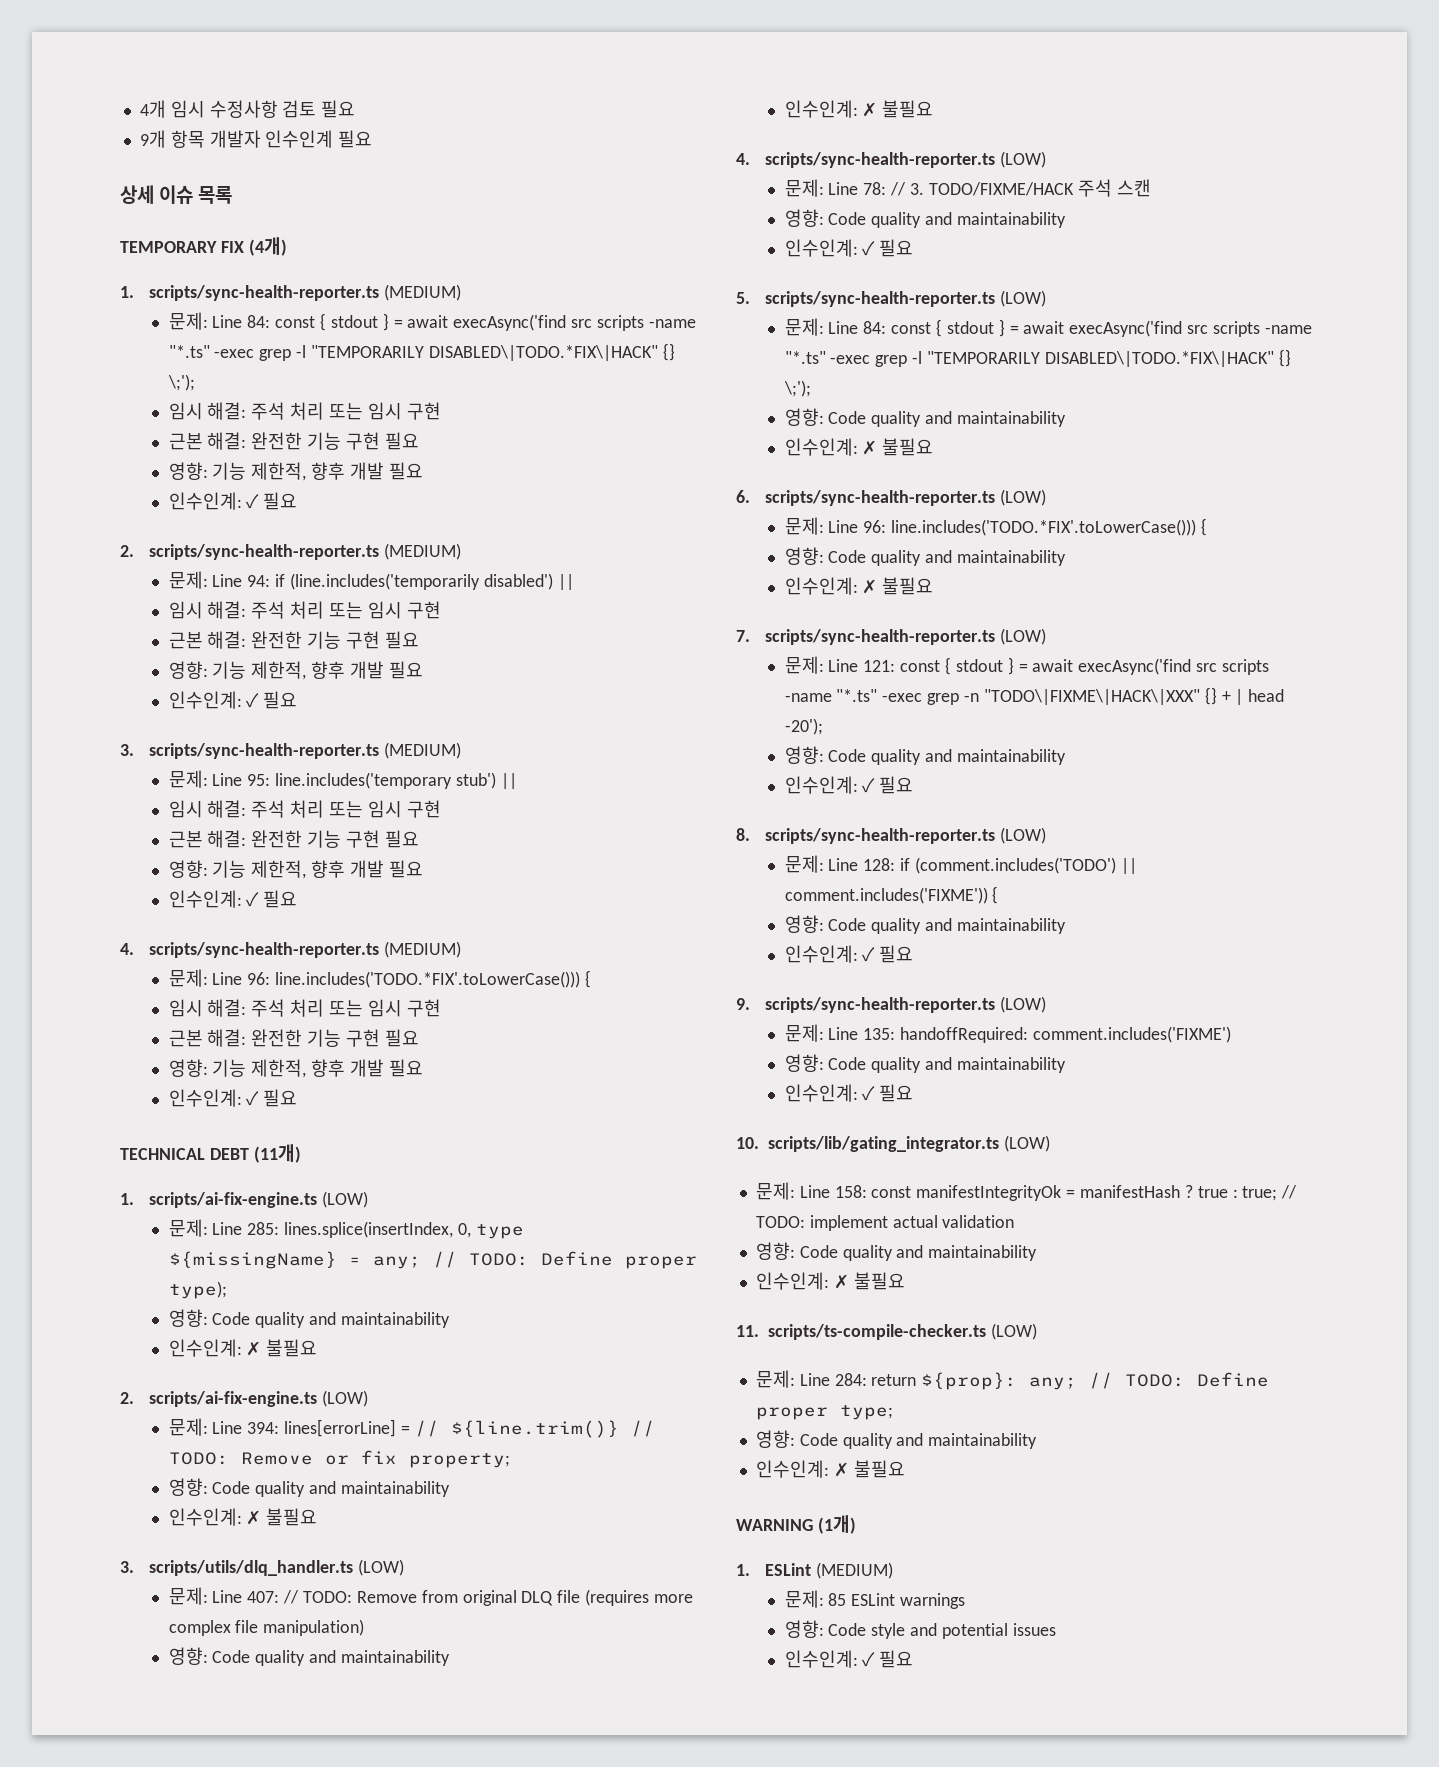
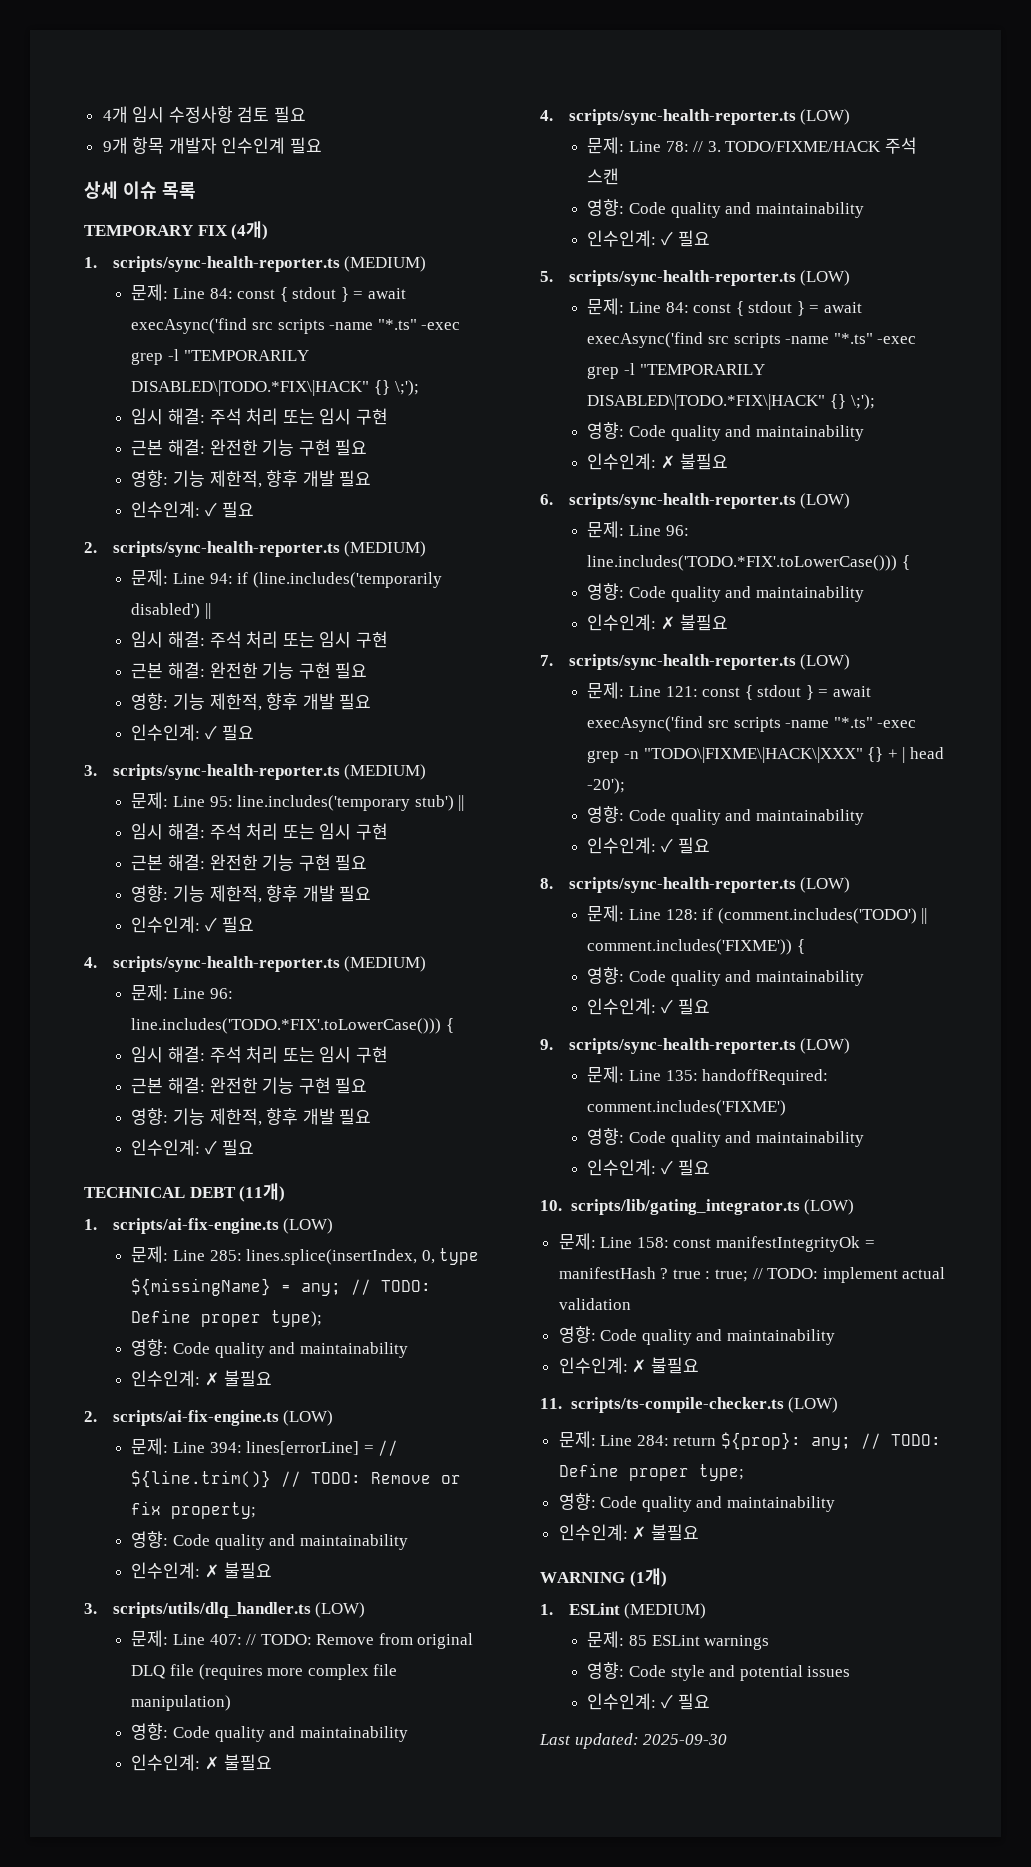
(914, 1659) none -> [539,1733,728,1749] // Last updated: 2025-09-30

